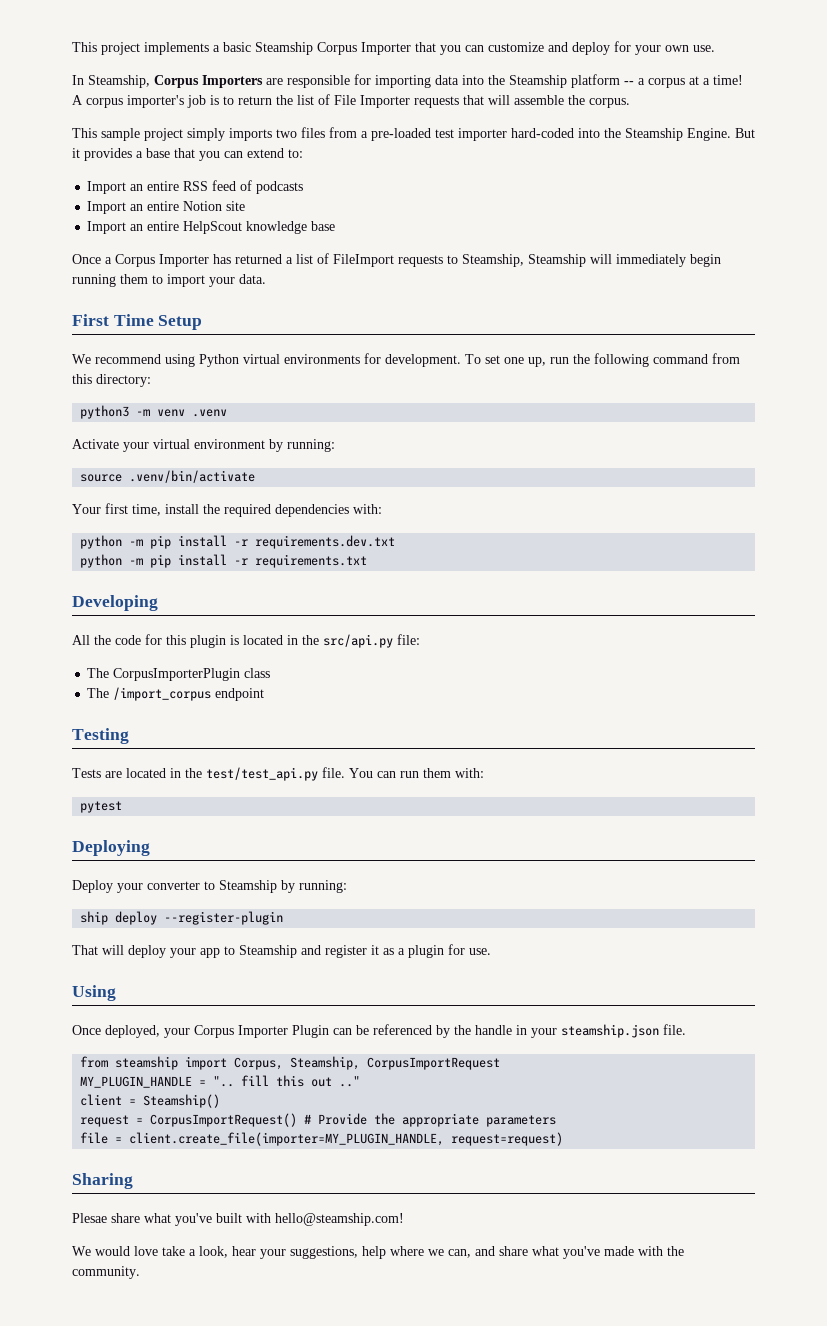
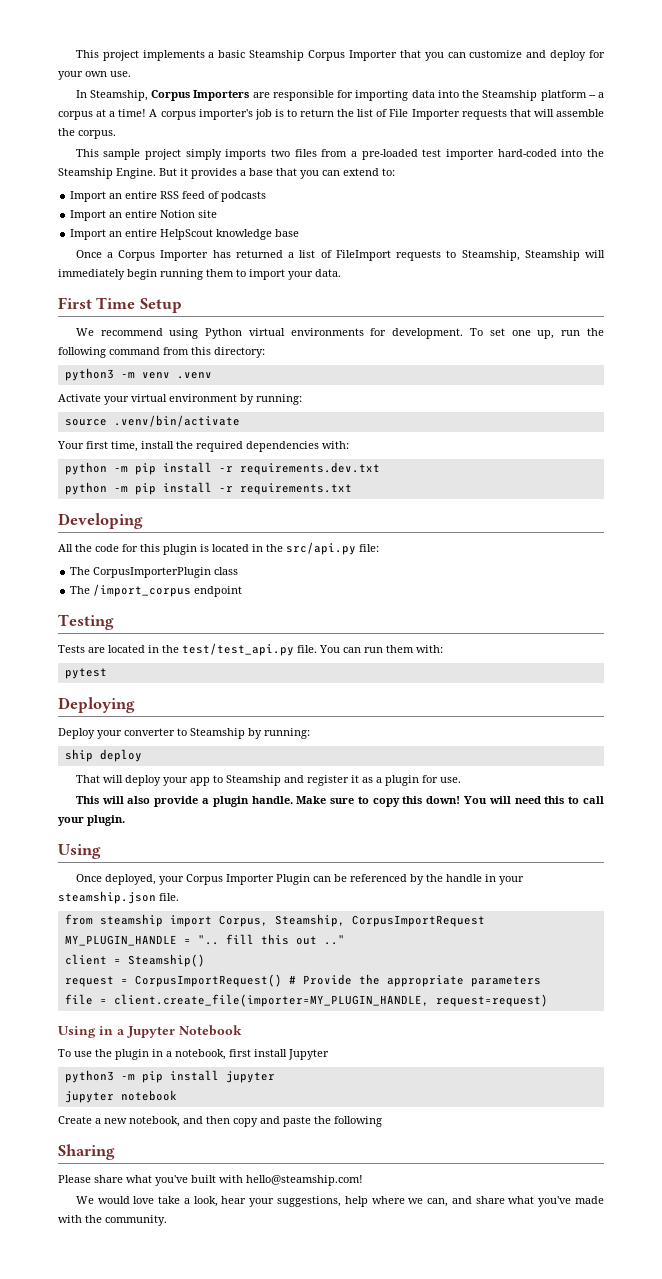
[164,911,284,925] --register-plugin -> (142, 755) none
(491, 951) none -> [75,796,605,807] [58,815,125,826] // This will also provide a plugin handle. Make sure to copy this down! You will need this to call your plugin.
(564, 1139) none -> [58,1025,242,1038] [58,1049,329,1060] [64,1070,275,1083] [64,1090,177,1103] [58,1116,382,1127] // Using in a Jupyter Notebook // To use the plugin in a notebook, first install Jupyter // python3 -m pip install jupyter // jupyter notebook // Create a new notebook, and then copy and paste the following
[72,1213,107,1223] Plesae -> [58,1175,91,1183] Please

